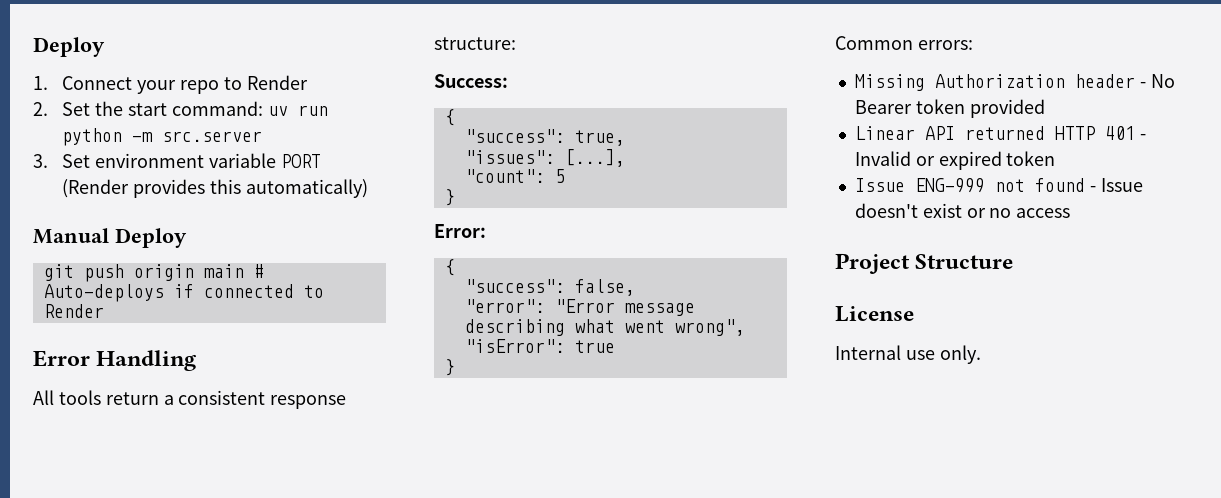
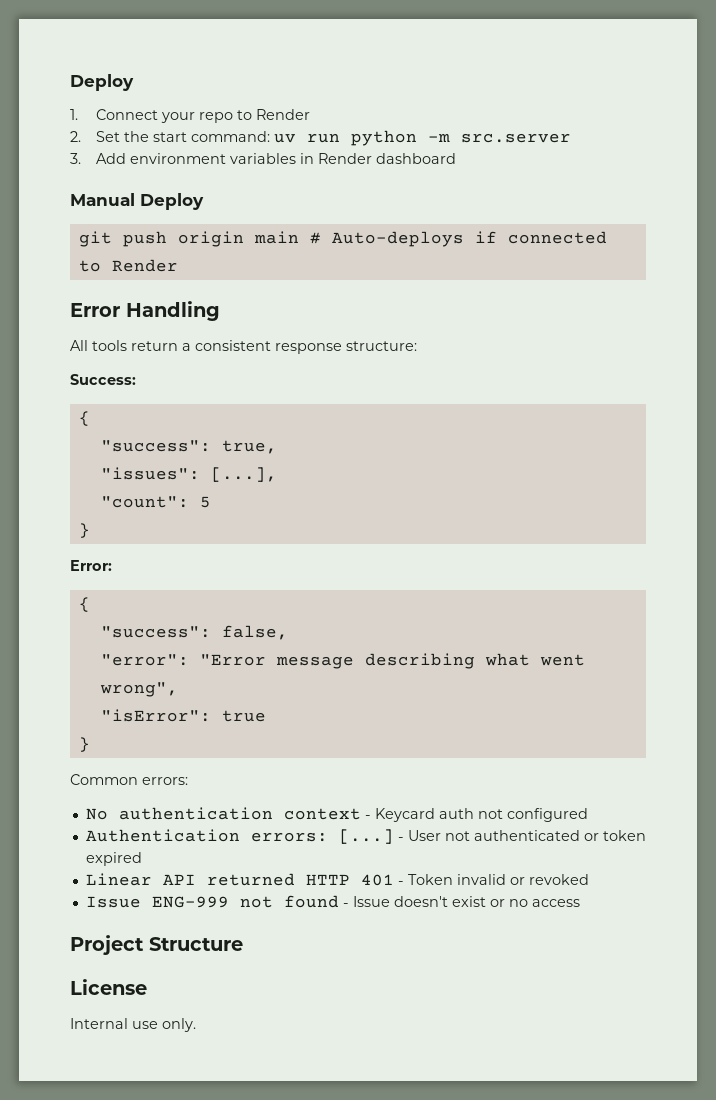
[62,153,321,168] [62,179,368,198] Set environment variable PORT (Render provides this automatically) -> [95,153,456,164] Add environment variables in Render dashboard
[854,74,1175,91] [854,99,1045,118] Missing Authorization header - No Bearer token provided -> [85,807,588,822] [85,829,646,844] [85,852,142,866] No authentication context - Keycard auth not configured // Authentication errors: [...] - User not authenticated or token expired
[854,151,1056,170] Invalid or expired token -> [407,874,589,885] Token invalid or revoked

